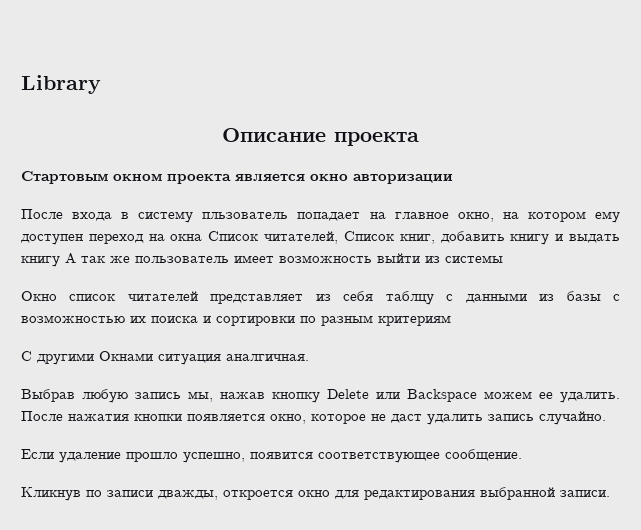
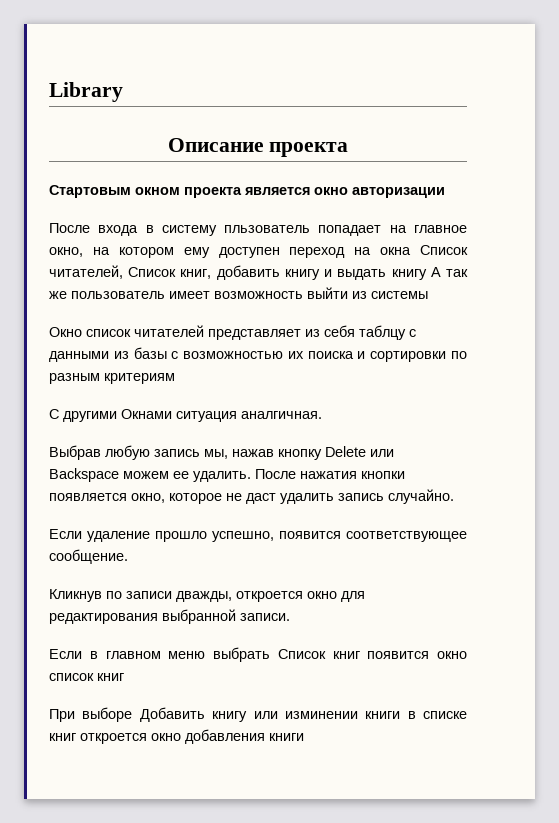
(610, 493) none -> [49,647,467,662] [49,673,124,681] [49,707,467,722] [49,729,304,744] // Если в главном меню выбрать Список книг появится окно список книг // При выборе Добавить книгу или изминении книги в списке книг откроется окно добавления книги

